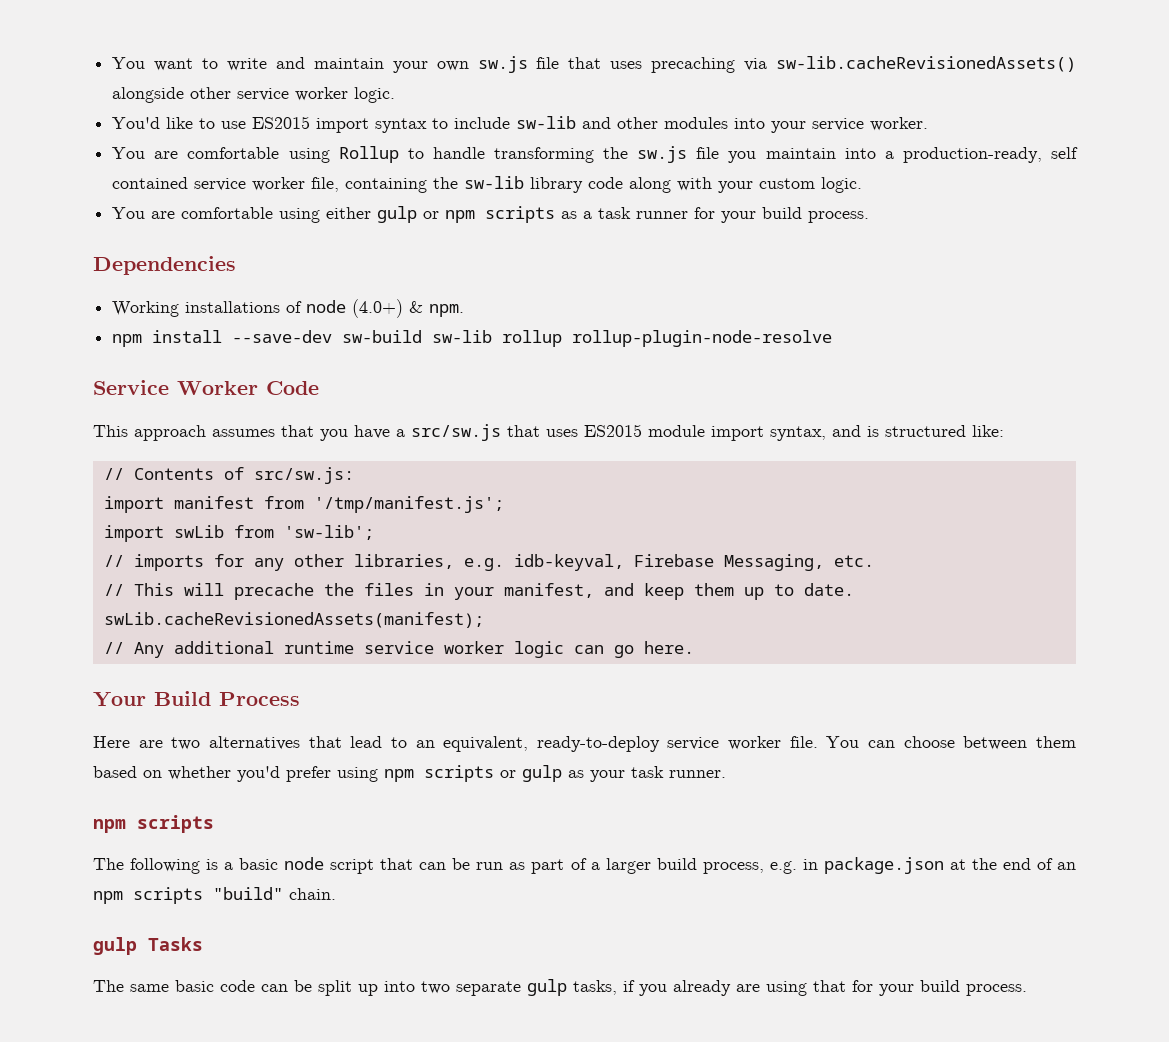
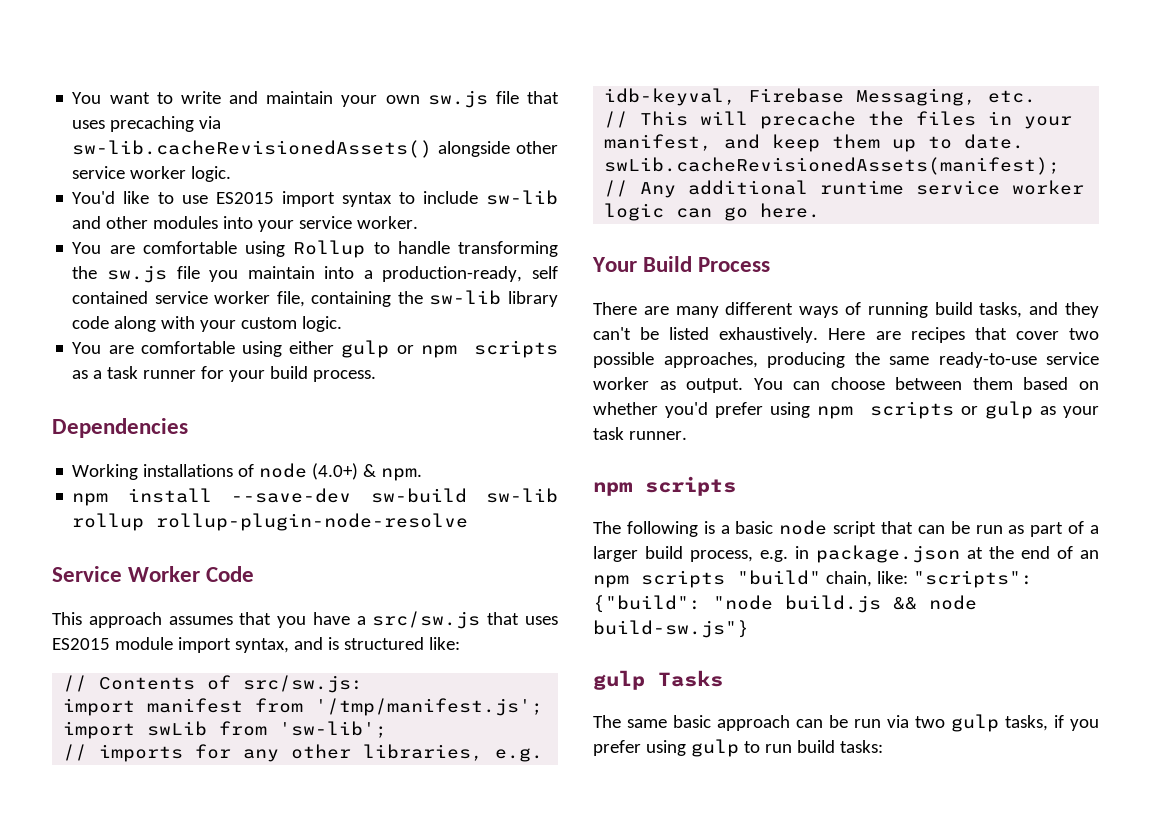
[93,736,818,752] Here are two alternatives that lead to an equivalent, ready-to-deploy service worker file. -> [593,302,1099,318] [593,327,1099,343] [593,352,1099,368] [593,377,744,393] There are many different ways of running build tasks, and they can't be listed exhaustively. Here are recipes that cover two possible approaches, producing the same ready-to-use service worker as output.
[289,888,336,900] chain. -> [825,570,1033,588] [593,595,977,613] [593,620,749,638] chain, like: "scripts": {"build": "node build.js && node build-sw.js"}
[220,979,1027,996] code can be split up into two separate gulp tasks, if you already are using that for your build process. -> [717,714,1099,732] [593,739,883,757] approach can be run via two gulp tasks, if you prefer using gulp to run build tasks:

